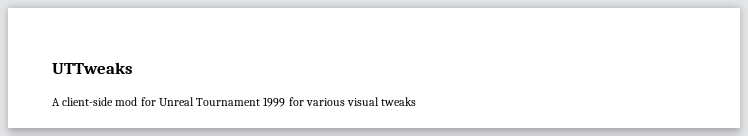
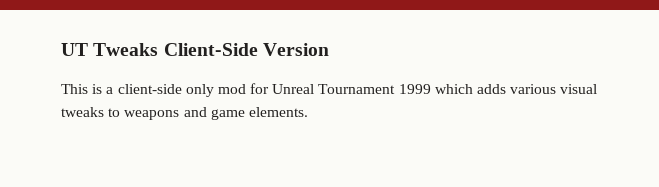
[52,62,133,74] [52,97,114,106] UTTweaks // A client-side -> [61,43,329,56] [61,84,214,97] UT Tweaks Client-Side Version // This is a client-side only
[288,97,304,106] for -> [434,84,507,94] which adds
(417, 101) none -> [108,107,308,120] to weapons and game elements.

